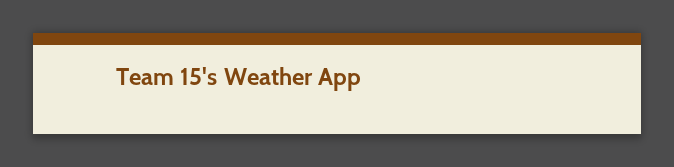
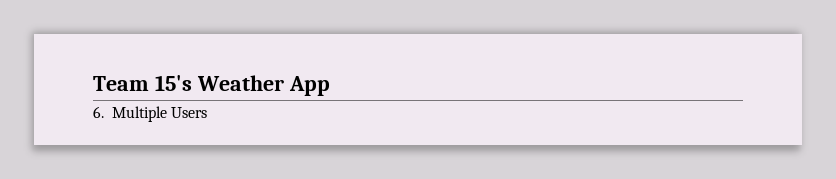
(362, 79) none -> [93,106,207,122] // 6. Multiple Users

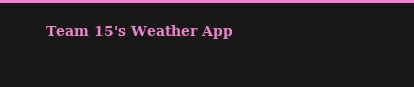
[93,106,207,122] // 6. Multiple Users -> (233, 32) none

